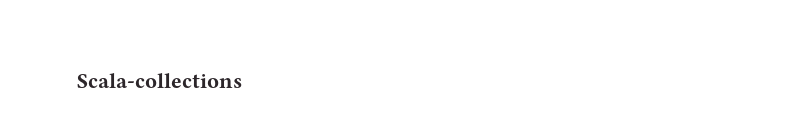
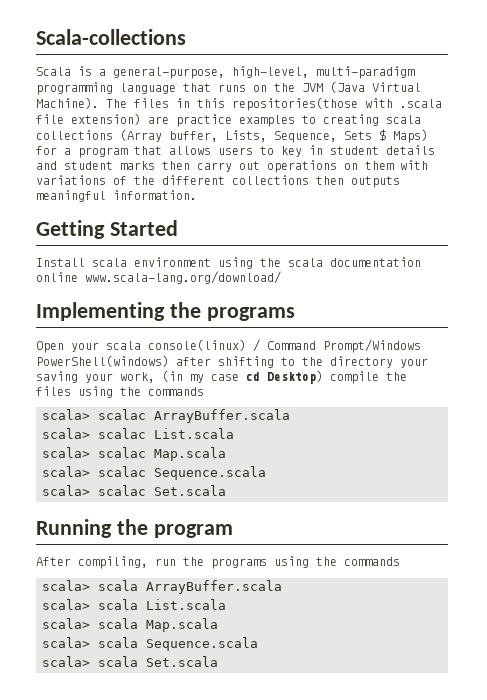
(242, 80) none -> [36,66,415,79] [36,81,421,95] [36,97,442,111] [36,113,421,127] [36,129,428,143] [36,145,435,158] [36,160,428,173] [36,175,400,188] [36,190,197,202] [36,220,178,239] [36,257,421,269] [36,271,281,284] [36,302,295,321] [36,339,421,353] [36,355,428,368] [36,370,407,384] [36,386,204,398] [42,409,290,423] [42,428,234,439] [42,447,226,461] [42,466,266,480] [42,485,226,496] [36,519,233,538] [36,556,400,569] [42,580,282,594] [42,599,226,610] [42,618,218,632] [42,637,258,651] [42,656,218,667] // Scala is a general-purpose, high-level, multi-paradigm programming language that runs on the JVM (Java Virtual Machine). The files in this repositories(those with .scala file extension) are practice examples to creating scala collections (Array buffer, Lists, Sequence, Sets $ Maps) for a program that allows users to key in student details and student marks then carry out operations on them with variations of the different collections then outputs meaningful information. // Getting Started // Install scala environment using the scala documentation online www.scala-lang.org/download/ // Implementing the programs // Open your scala console(linux) / Command Prompt/Windows PowerShell(windows) after shifting to the directory your saving your work, (in my case cd Desktop) compile the files using the commands // scala> scalac ArrayBuffer.scala // scala> scalac List.scala // scala> scalac Map.scala // scala> scalac Sequence.scala // scala> scalac Set.scala // Running the program // After compiling, run the programs using the commands // scala> scala ArrayBuffer.scala // scala> scala List.scala // scala> scala Map.scala // scala> scala Sequence.scala // scala> scala Set.scala

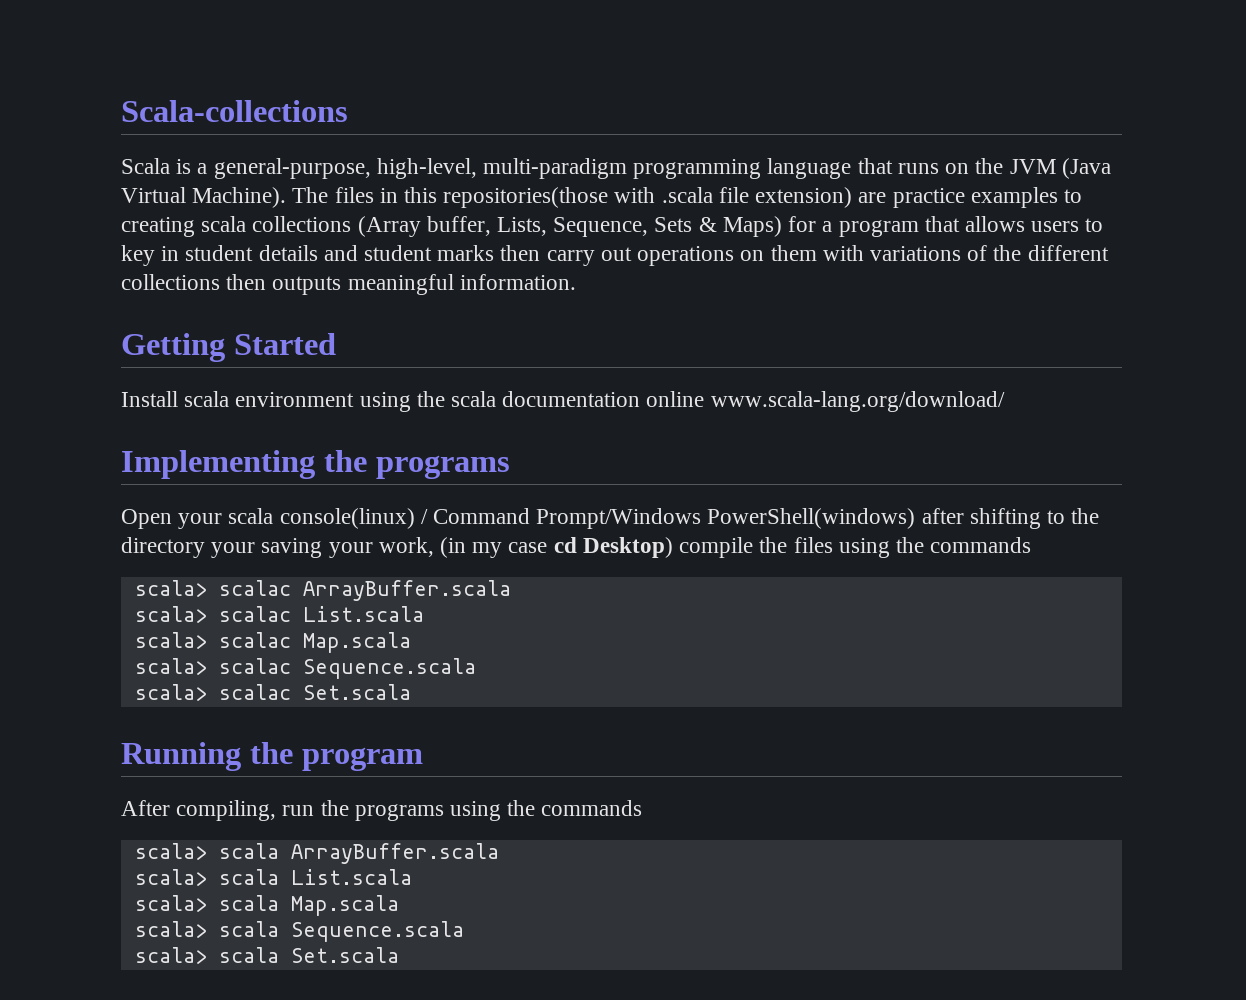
[379,129,386,141] $ -> [698,217,717,232] &

